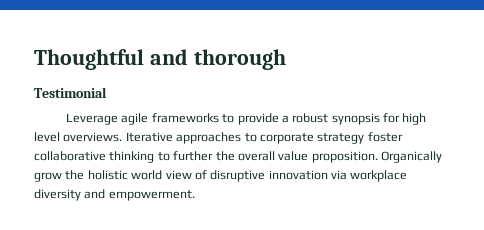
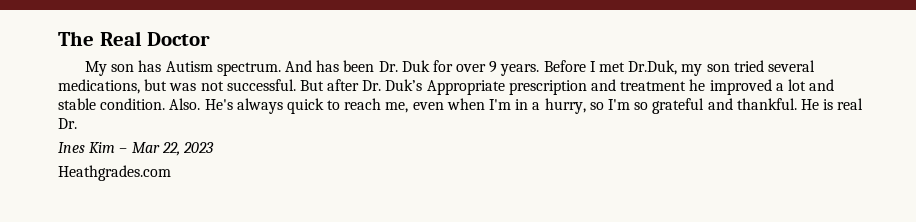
[34,49,286,70] [34,87,107,98] [66,113,427,125] [34,132,403,144] [34,151,442,163] [34,170,408,182] [34,189,195,201] Thoughtful and thorough // Testimonial // Leverage agile frameworks to provide a robust synopsis for high level overviews. Iterative approaches to corporate strategy foster collaborative thinking to further the overall value proposition. Organically grow the holistic world view of disruptive innovation via workplace diversity and empowerment. -> [58,31,211,46] [85,60,815,76] [58,79,835,95] [58,98,864,114] [58,118,77,129] [58,142,214,156] [58,165,171,181] The Real Doctor // My son has Autism spectrum. And has been Dr. Duk for over 9 years. Before I met Dr.Duk, my son tried several medications, but was not successful. But after Dr. Duk’s Appropriate prescription and treatment he improved a lot and stable condition. Also. He's always quick to reach me, even when I'm in a hurry, so I'm so grateful and thankful. He is real Dr. // Ines Kim – Mar 22, 2023 // Heathgrades.com

